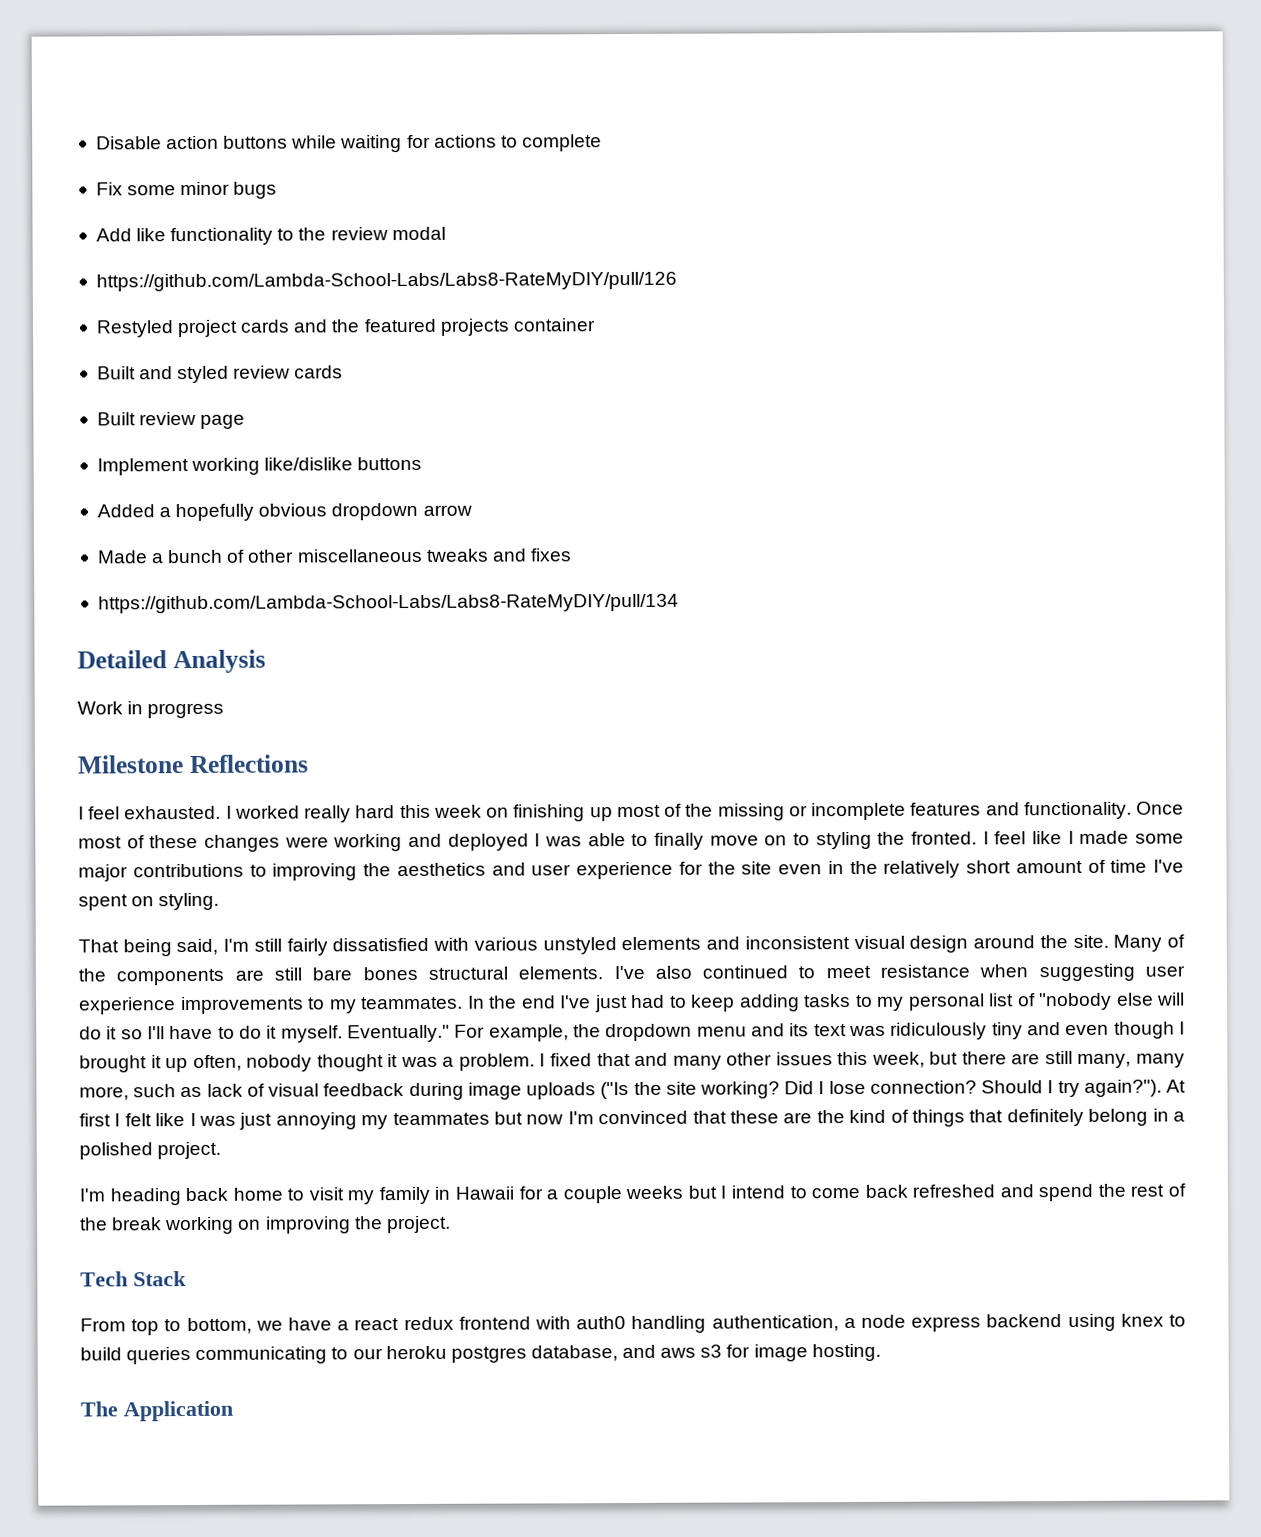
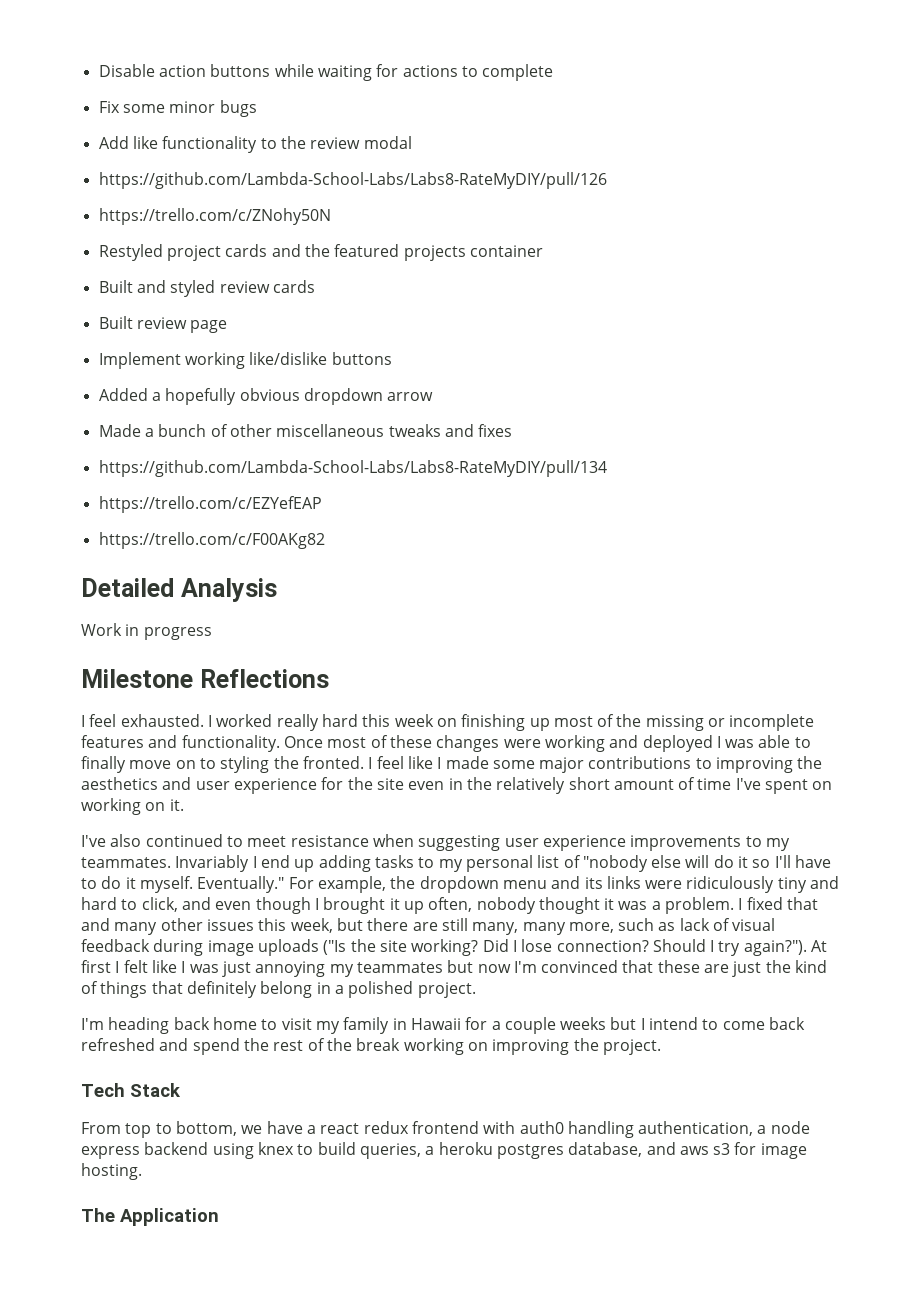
(677, 281) none -> [98,208,331,225] // https://trello.com/c/ZNohy50N
(679, 603) none -> [98,496,322,513] [98,532,325,549] // https://trello.com/c/EZYefEAP // https://trello.com/c/F00AKg82
[158,892,220,911] [78,934,1185,957] [78,966,604,986] styling. // That being said, I'm still fairly dissatisfied with various unstyled elements and inconsistent visual design around the site. Many of the components are still bare bones structural elements. -> [81,798,184,815] working on it. //
[467,994,735,1013] In the end I've just had to keep -> [175,855,315,872] Invariably I end up
[813,1024,887,1037] text was -> [606,876,683,889] links were
(1062, 1029) none -> [81,897,211,912] hard to click, and
(813, 1118) none -> [732,961,762,977] just
[126,1346,383,1365] queries communicating to our -> [359,1143,435,1159] queries, a

